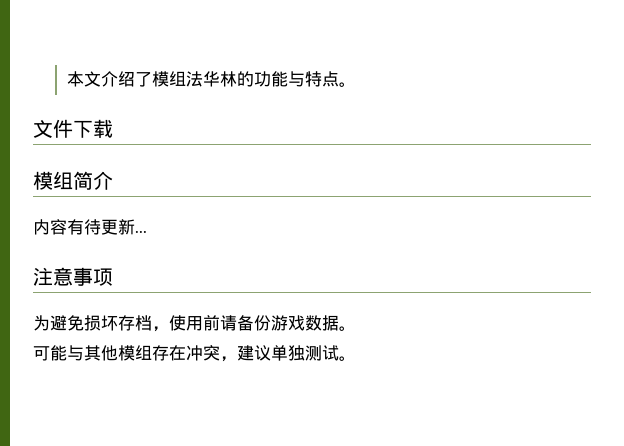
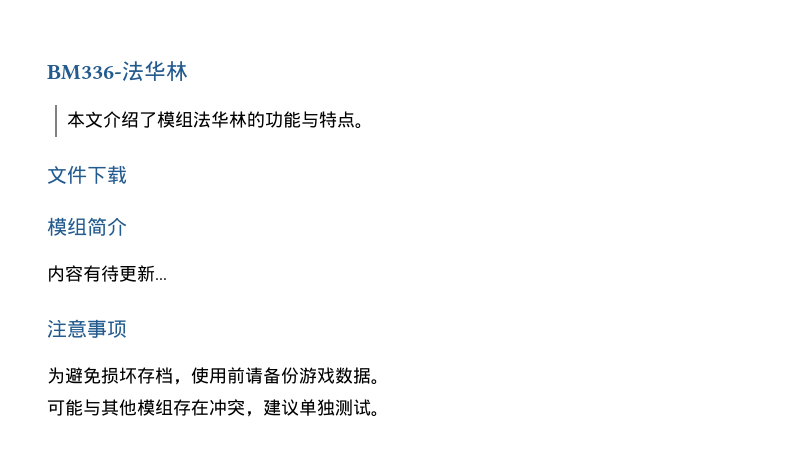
(66, 79) none -> [47,61,188,81] BM336-法华林 //

